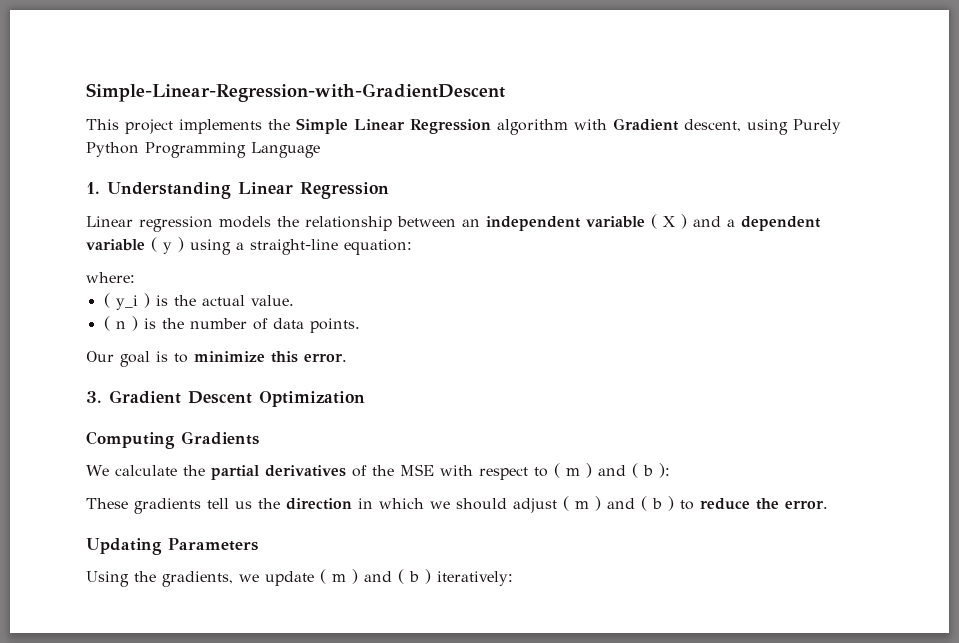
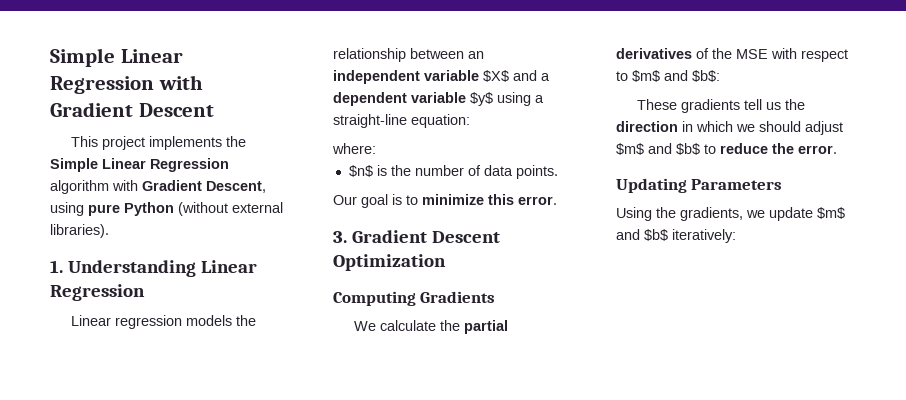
[86,83,505,102] Simple-Linear-Regression-with-GradientDescent -> [50,48,183,67] [50,75,203,94] [50,102,214,117] Simple Linear Regression with Gradient Descent
[684,119,841,135] [86,142,320,158] descent, using Purely Python Programming Language -> [206,181,266,193] [50,202,283,216] [50,224,109,238] Descent, using pure Python (without external libraries).
[651,214,687,229] ( X ) -> [483,70,509,82] $X$
[151,237,184,254] ( y ) -> [470,92,493,106] $y$
[103,293,294,310] [103,316,138,331] ( y_i ) is the actual value. // ( n ) -> [348,165,373,177] $n$
[553,463,670,478] ( m ) and ( b ): -> [632,70,720,82] $m$ and $b$:
[563,496,674,511] ( m ) and ( b ) -> [616,143,700,155] $m$ and $b$
[320,569,431,584] ( m ) and ( b ) -> [817,207,845,219] [616,229,668,241] $m$ and $b$

